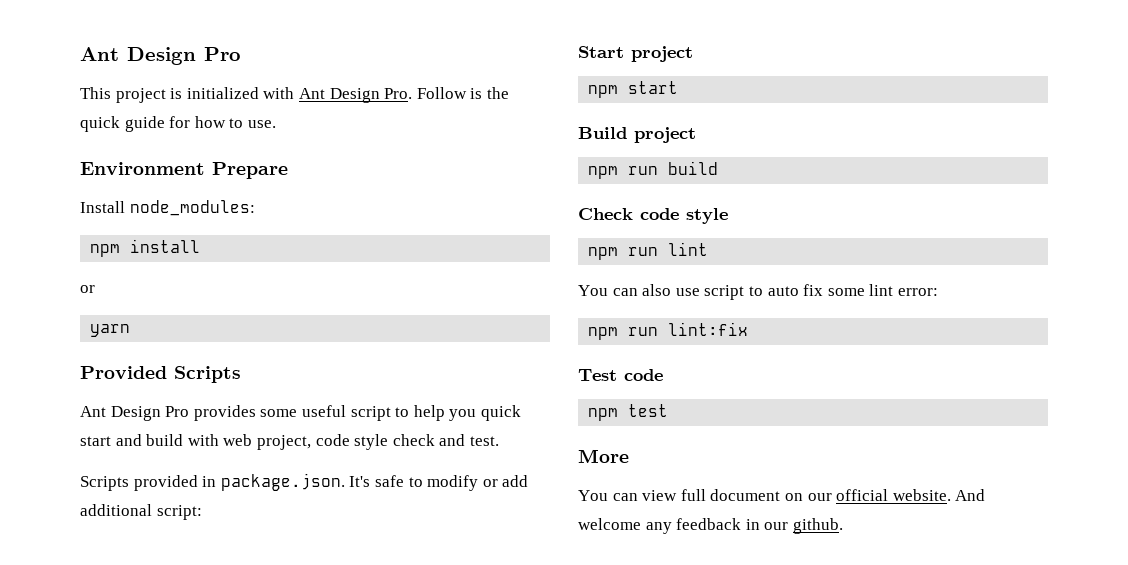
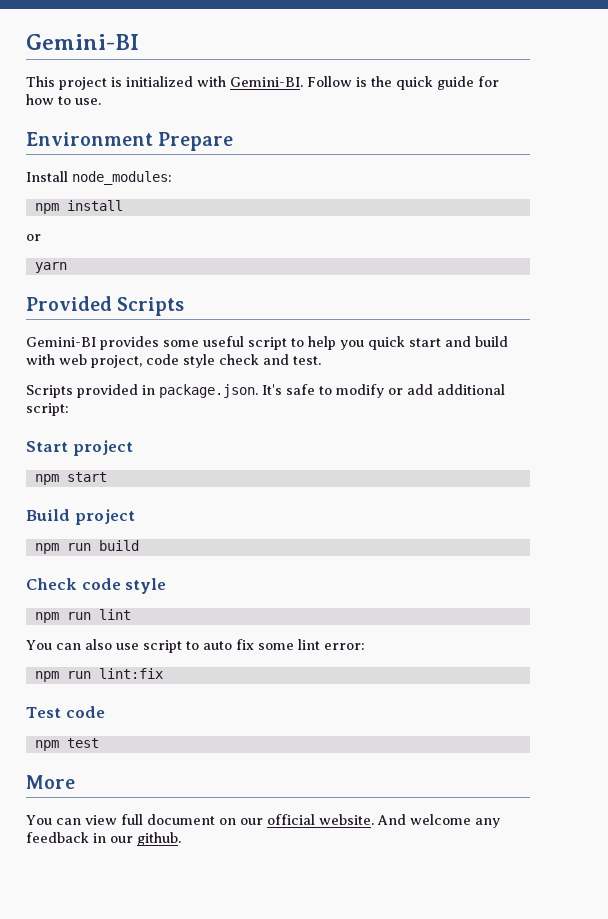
[80,47,241,65] Ant Design Pro -> [26,34,139,50] Gemini-BI
[298,88,413,103] Ant Design Pro. -> [230,77,303,87] Gemini-BI.
[80,406,190,421] Ant Design Pro -> [26,337,96,347] Gemini-BI

